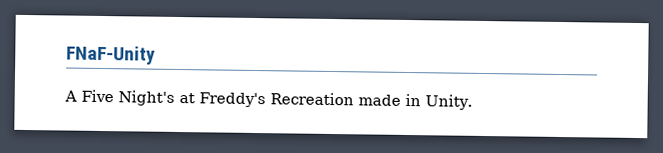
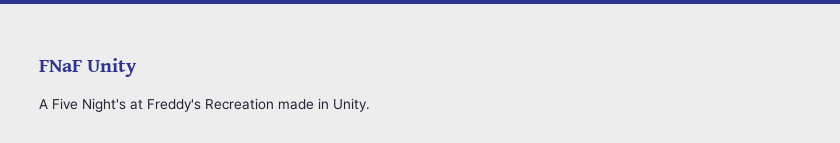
[66,45,156,65] FNaF-Unity -> [39,58,138,77] FNaF Unity

